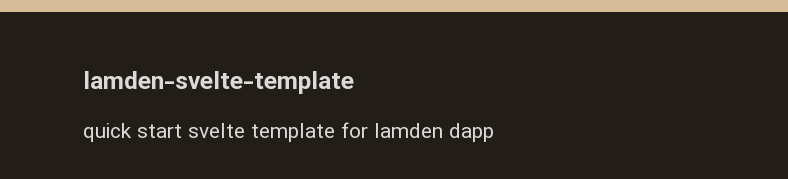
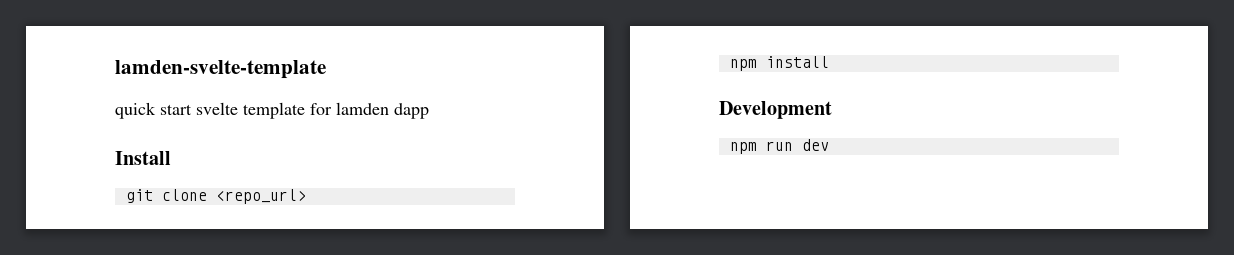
(494, 132) none -> [115,151,171,165] [125,189,306,204] [729,56,829,71] [719,101,832,119] [729,139,829,154] // Install // git clone <repo_url> // npm install // Development // npm run dev

